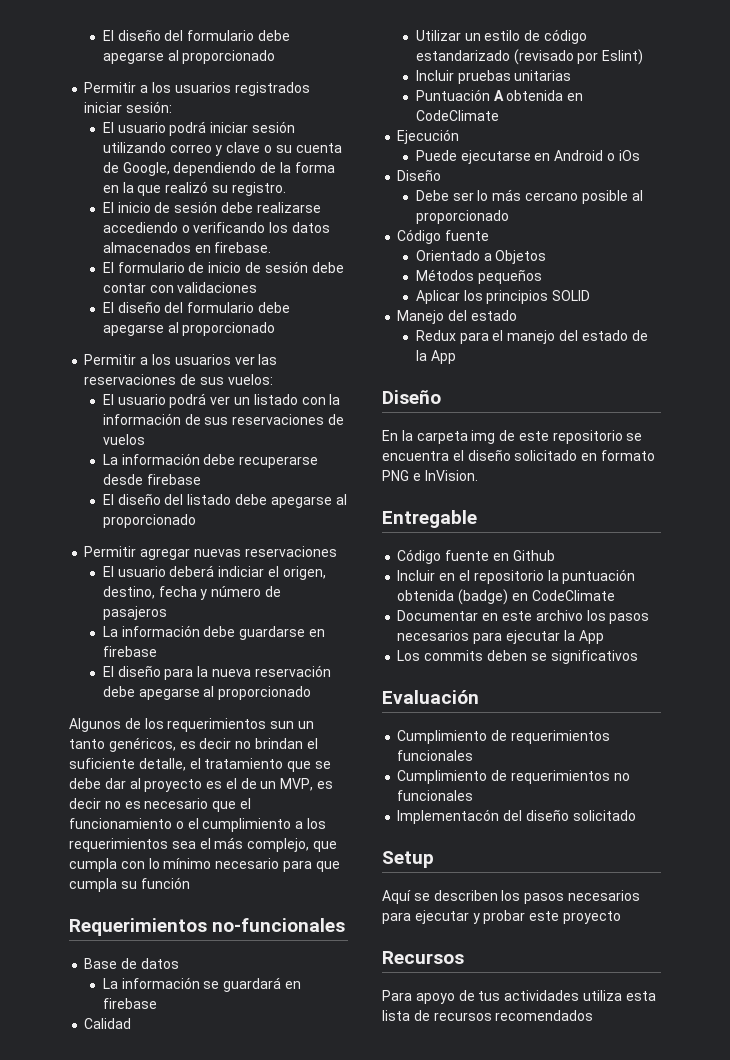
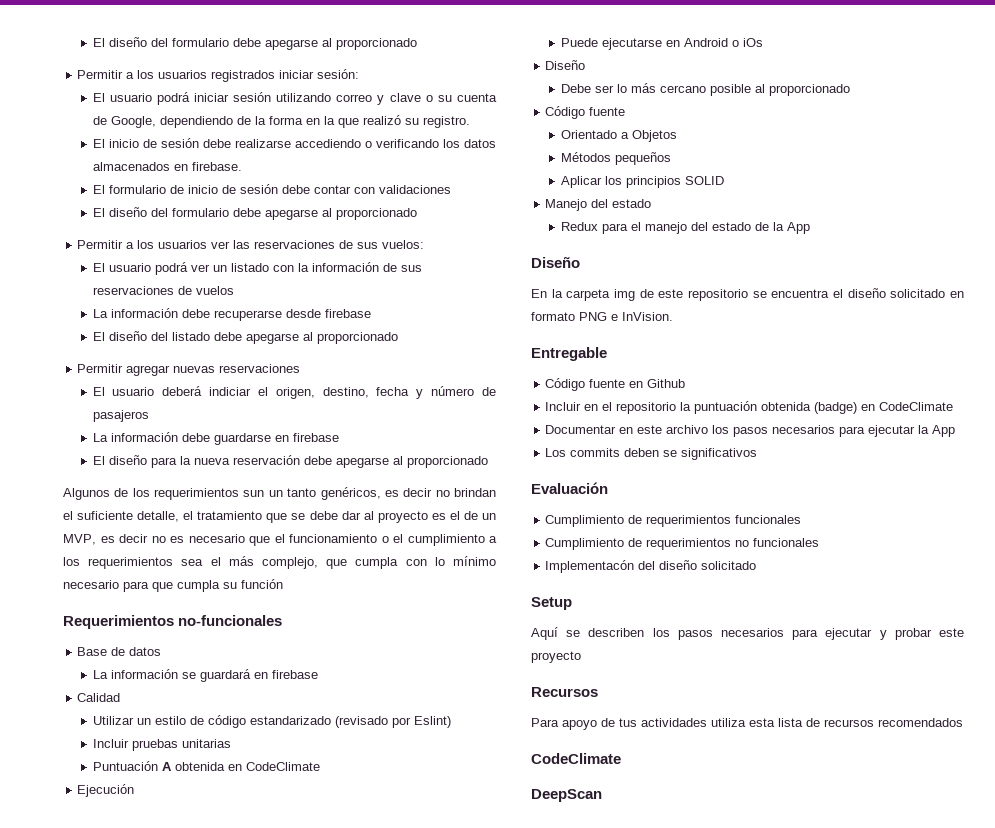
(594, 1015) none -> [531,753,621,764] [531,789,602,802] // CodeClimate // DeepScan

